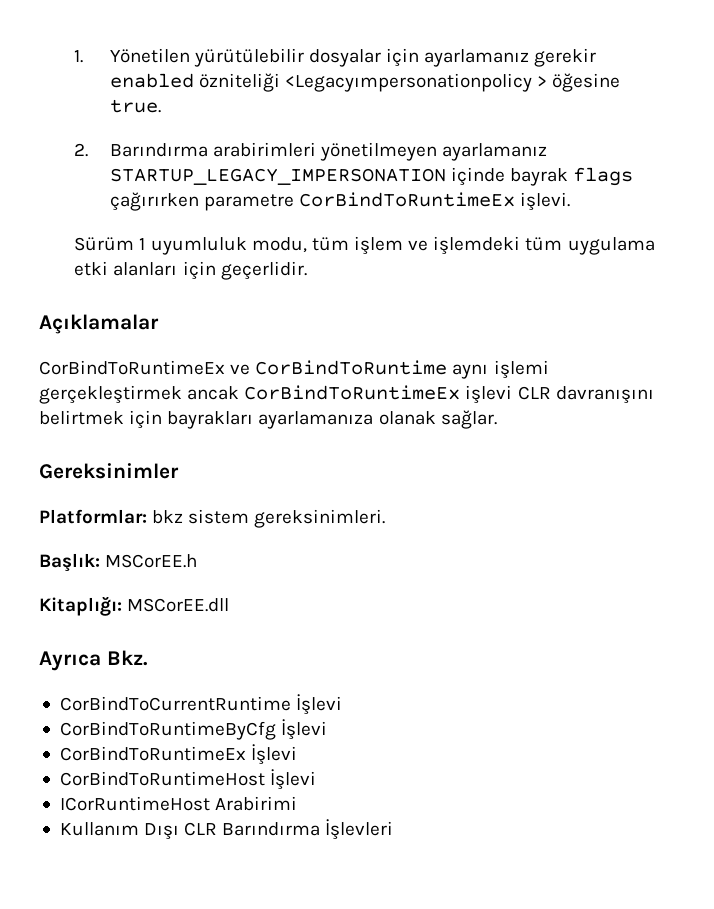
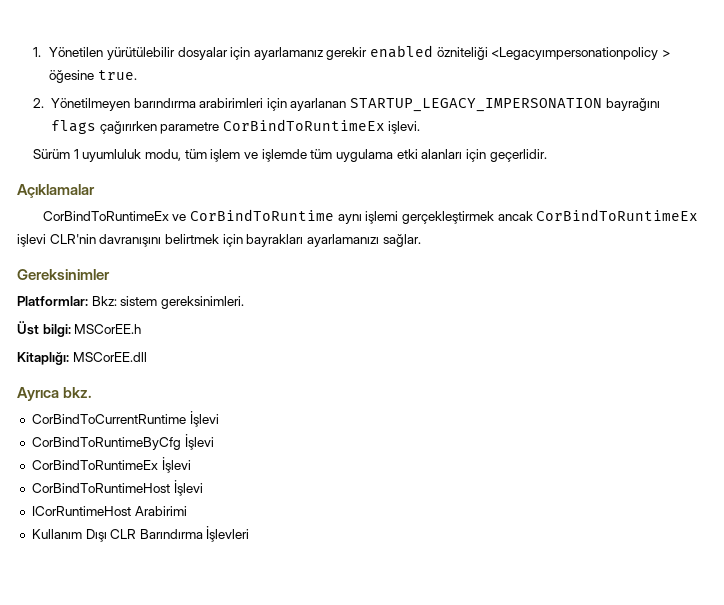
[109,142,548,161] [109,167,568,186] Barındırma arabirimleri yönetilmeyen ayarlamanız STARTUP_LEGACY_IMPERSONATION içinde bayrak -> [50,98,660,112] Yönetilmeyen barındırma arabirimleri için ayarlanan STARTUP_LEGACY_IMPERSONATION bayrağını
[433,236,521,255] işlemdeki -> [261,149,307,162] işlemde
[517,386,551,400] CLR -> [49,234,96,244] CLR'nin
[258,411,436,429] ayarlamanıza olanak -> [306,234,379,247] ayarlamanızı
[152,510,184,524] bkz -> [91,296,117,306] Bkz:
[39,553,100,572] Başlık: -> [17,321,71,337] Üst bilgi:
[106,650,148,666] Bkz. -> [63,387,93,398] bkz.

